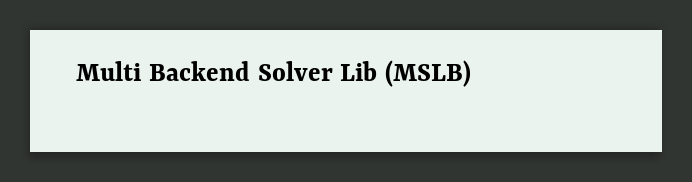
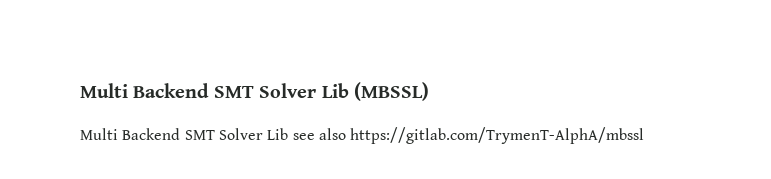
[76,60,472,87] Multi Backend Solver Lib (MSLB) -> [80,82,429,101] [80,127,645,144] Multi Backend SMT Solver Lib (MBSSL) // Multi Backend SMT Solver Lib see also https://gitlab.com/TrymenT-AlphA/mbssl

